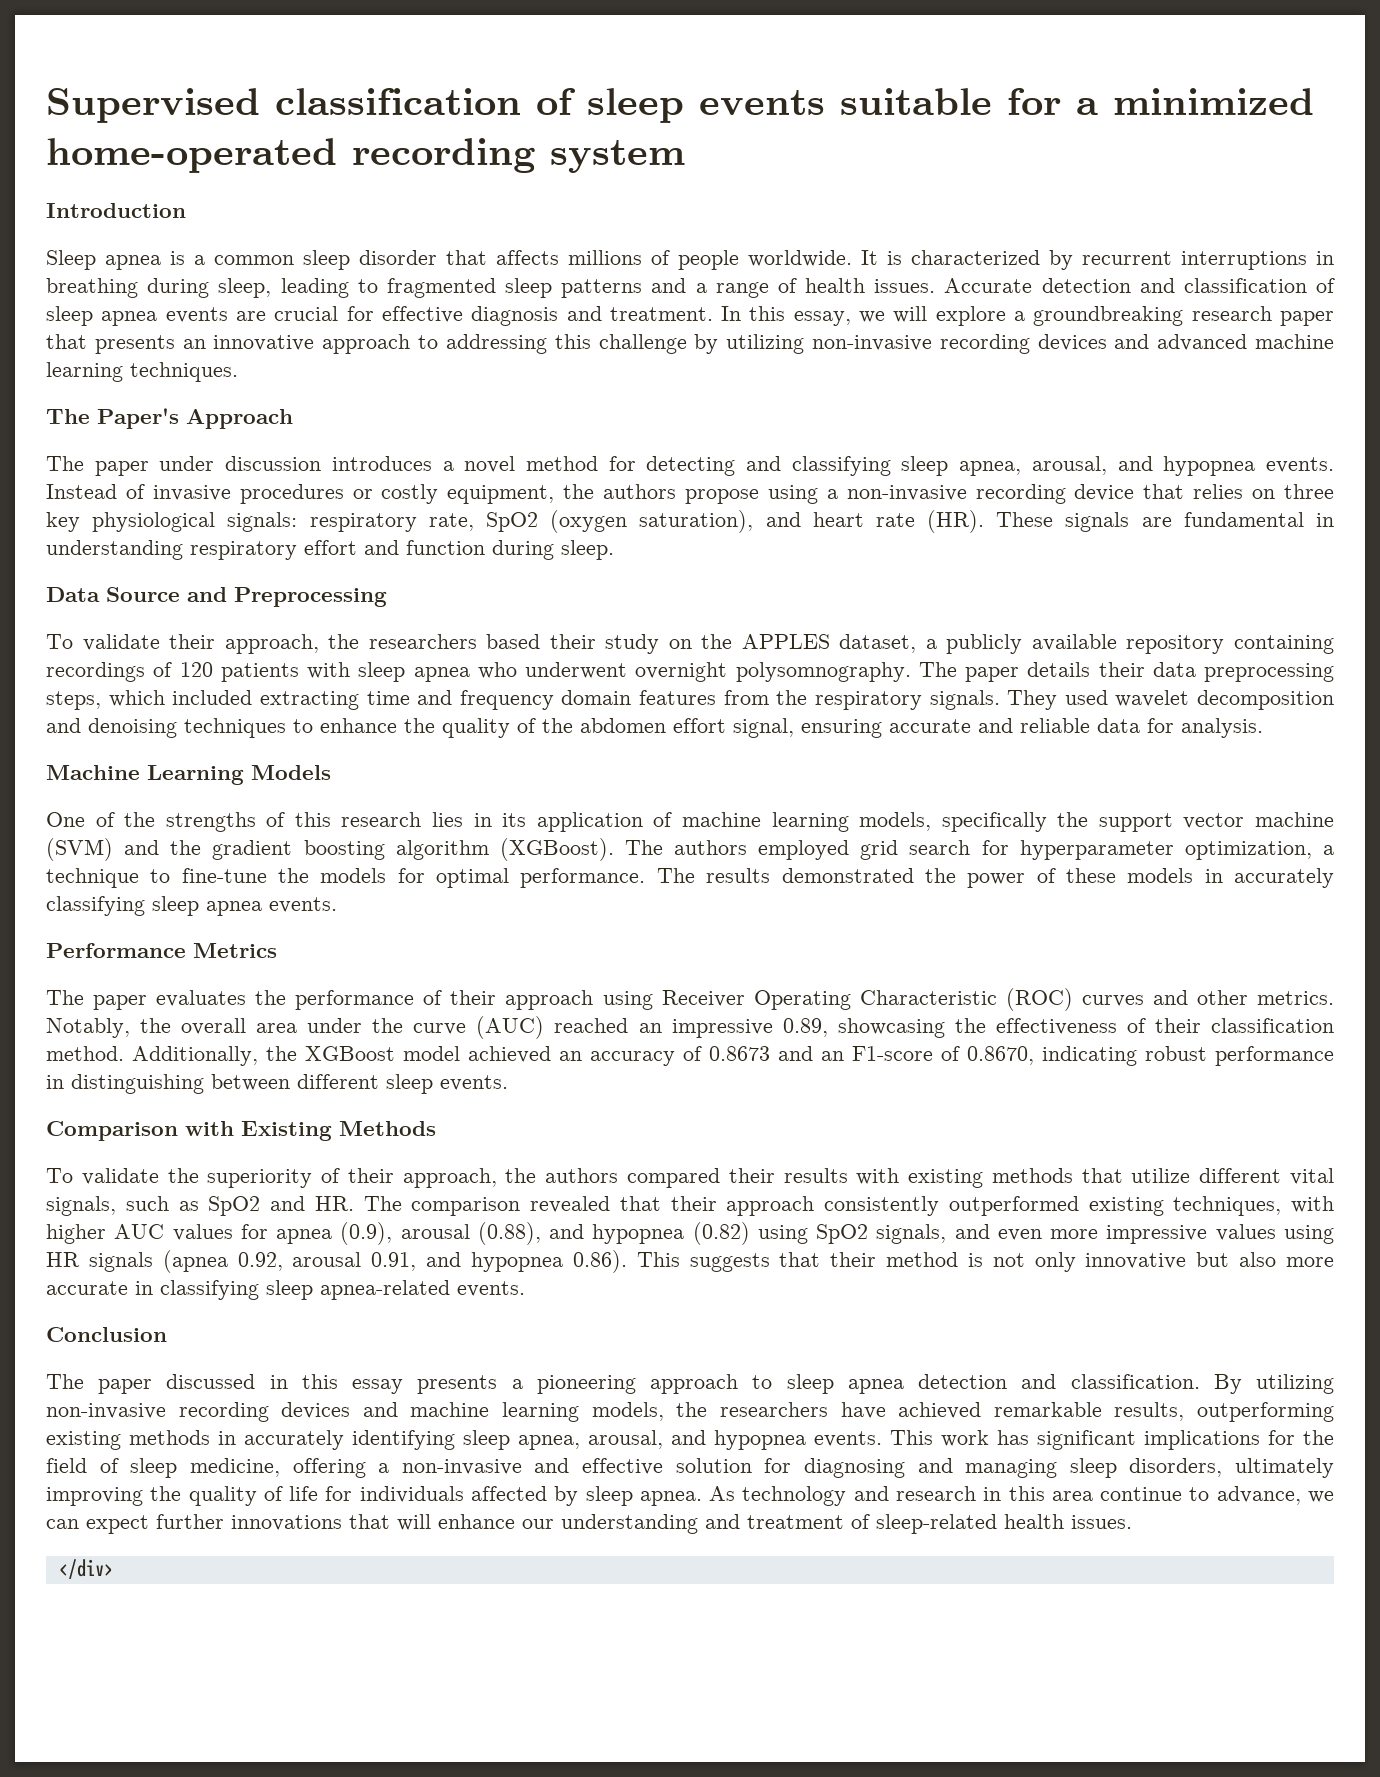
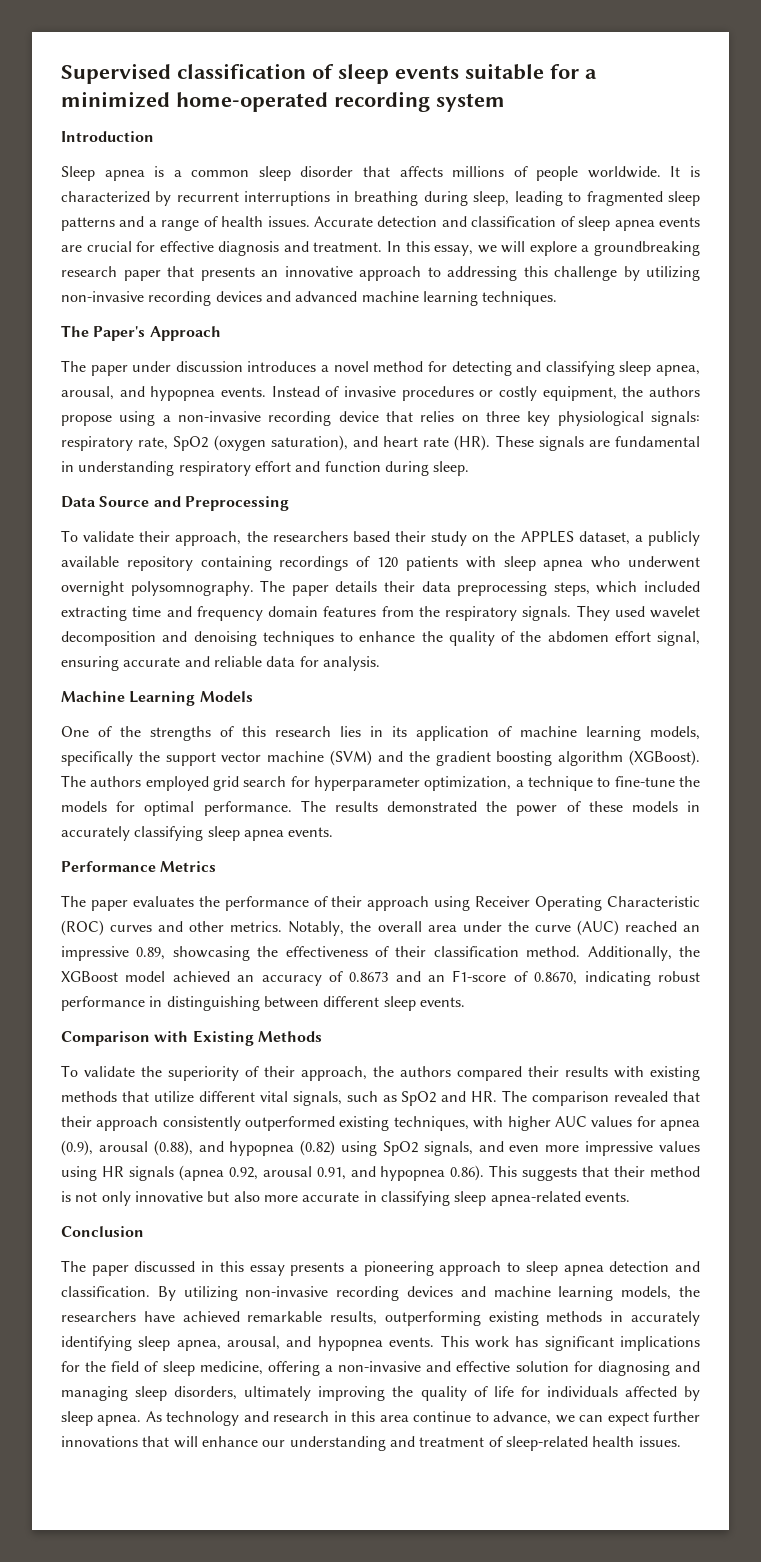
[58,1559,113,1579] // </div> -> (681, 1441) none

